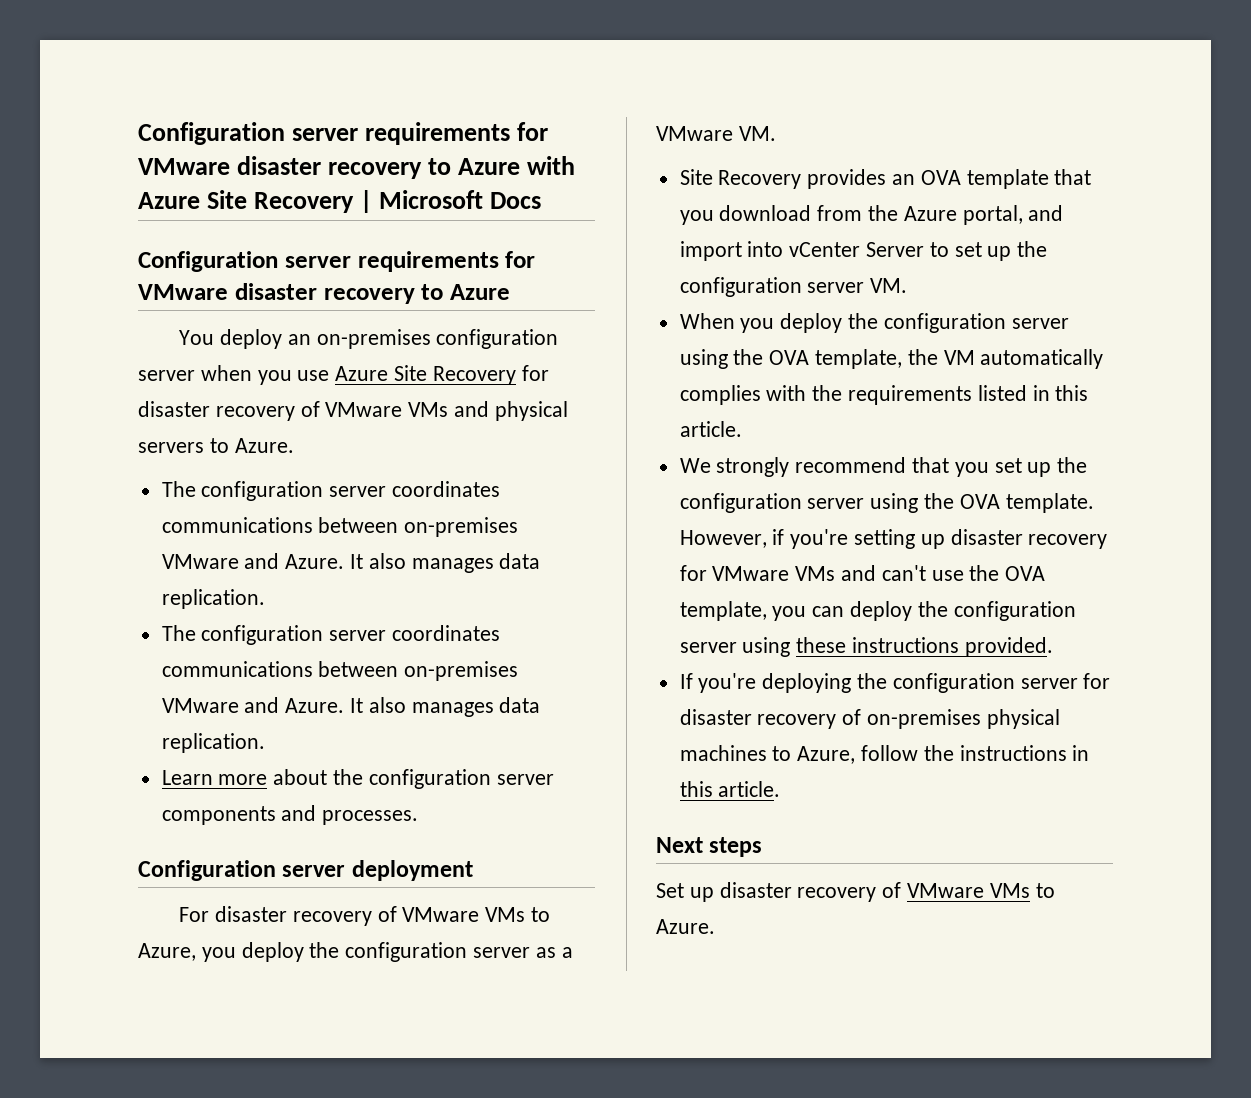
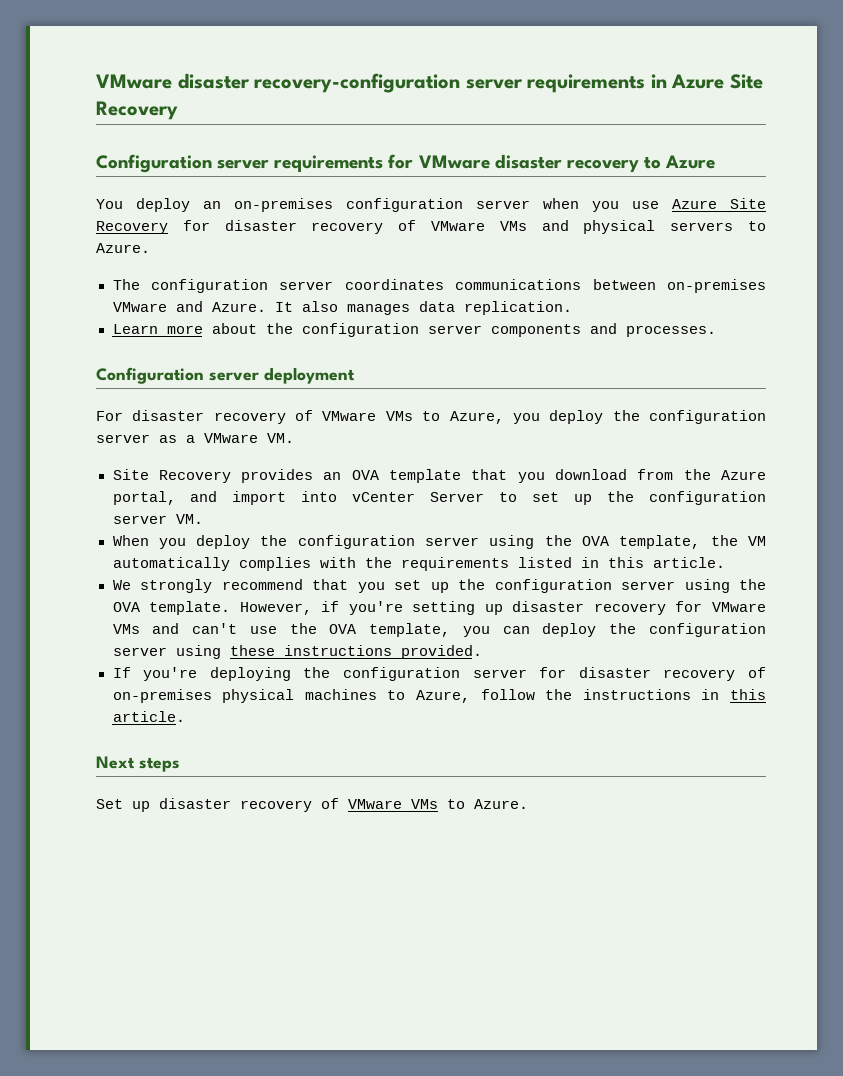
[138,122,549,145] [138,156,576,179] [138,190,542,213] Configuration server requirements for VMware disaster recovery to Azure with Azure Site Recovery | Microsoft Docs -> [96,73,763,93] [96,101,178,120] VMware disaster recovery-configuration server requirements in Azure Site Recovery
[161,625,501,645] [161,661,519,681] [161,697,541,717] [161,733,265,753] // The configuration server coordinates communications between on-premises VMware and Azure. It also manages data replication. -> (572, 308) none

